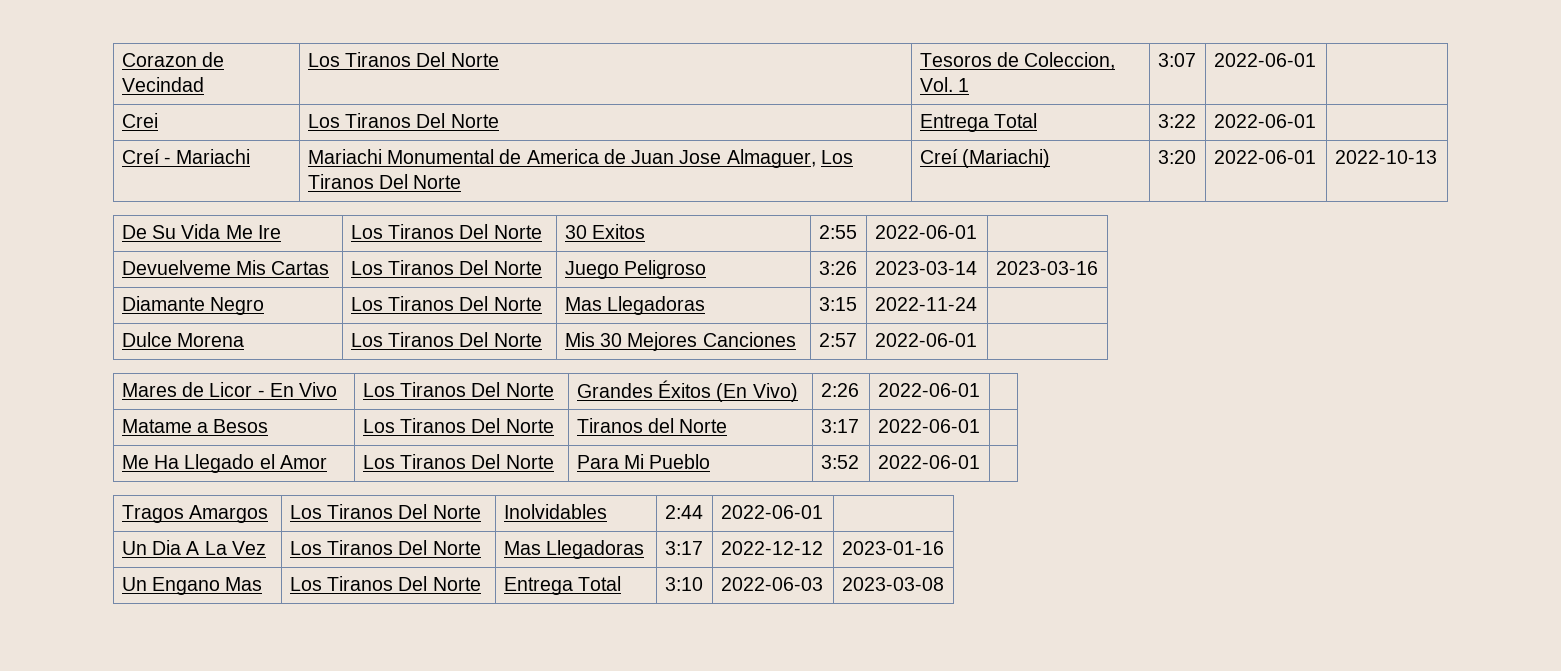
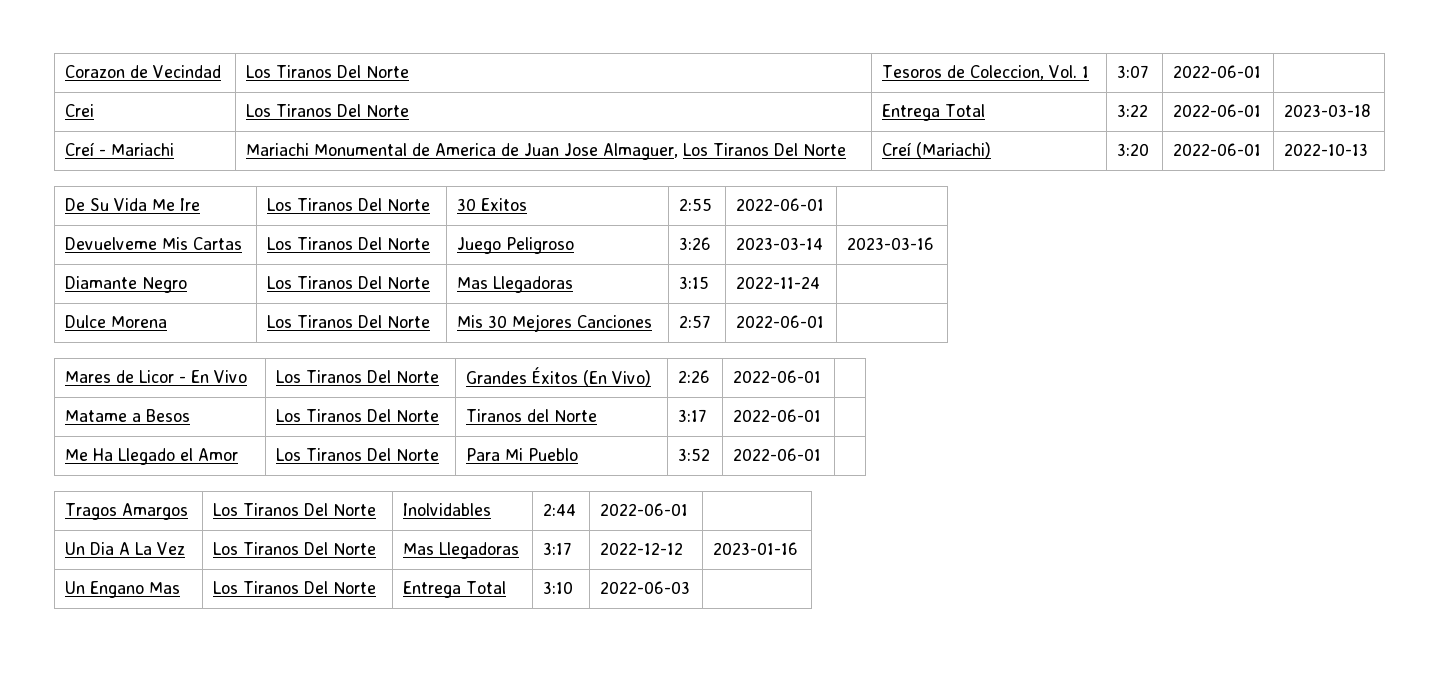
(1316, 121) none -> [1284,104,1372,117] 2023-03-18
[841,577,944,591] 2023-03-08 -> (691, 587) none

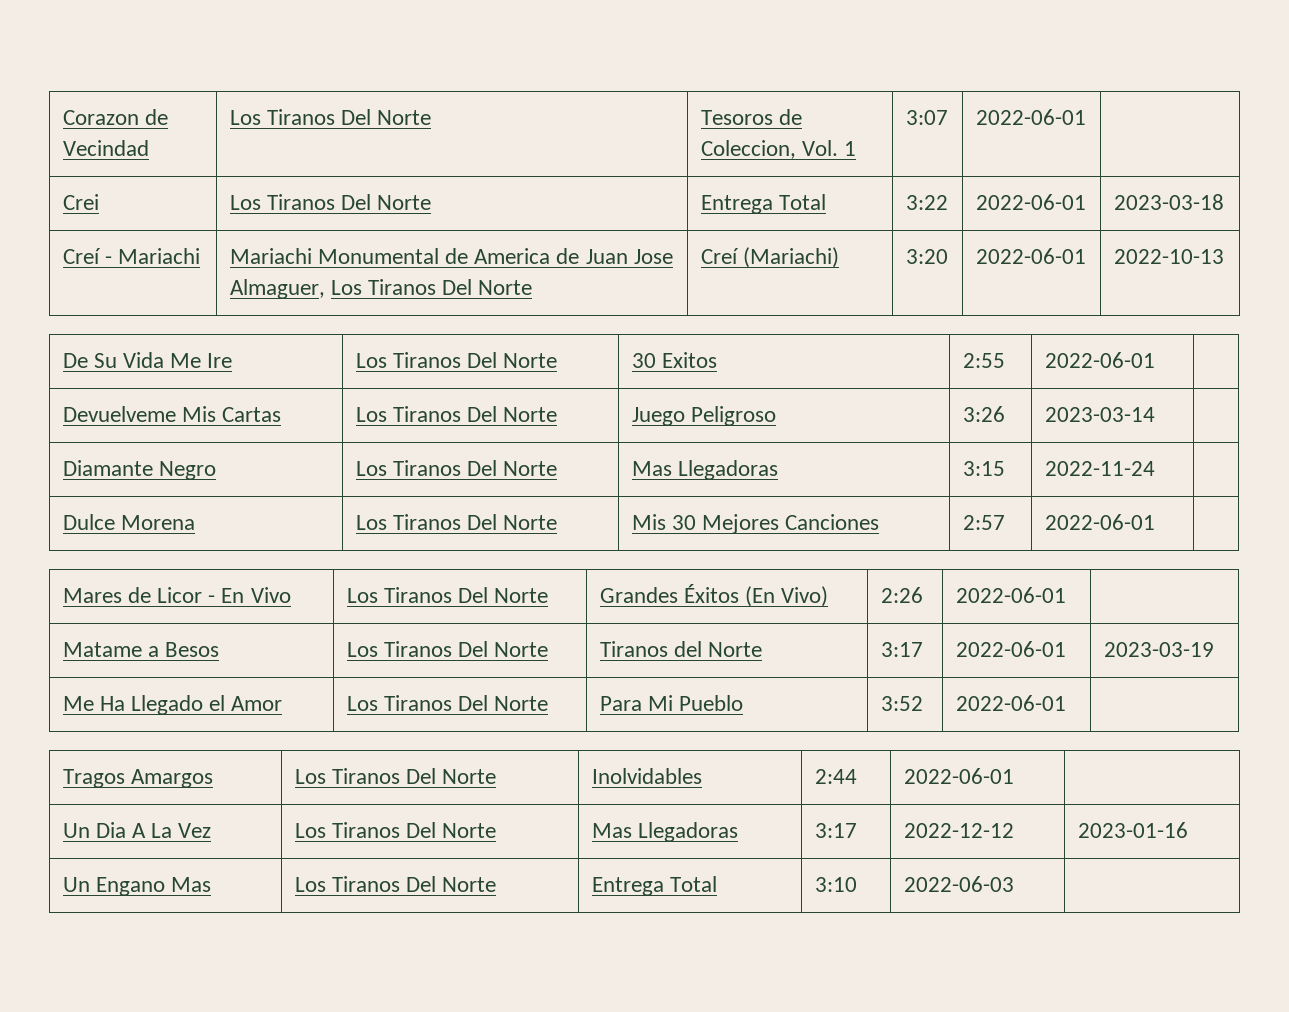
[847,237,935,250] 2023-03-16 -> (1155, 414) none
(822, 415) none -> [1103,642,1214,657] 2023-03-19

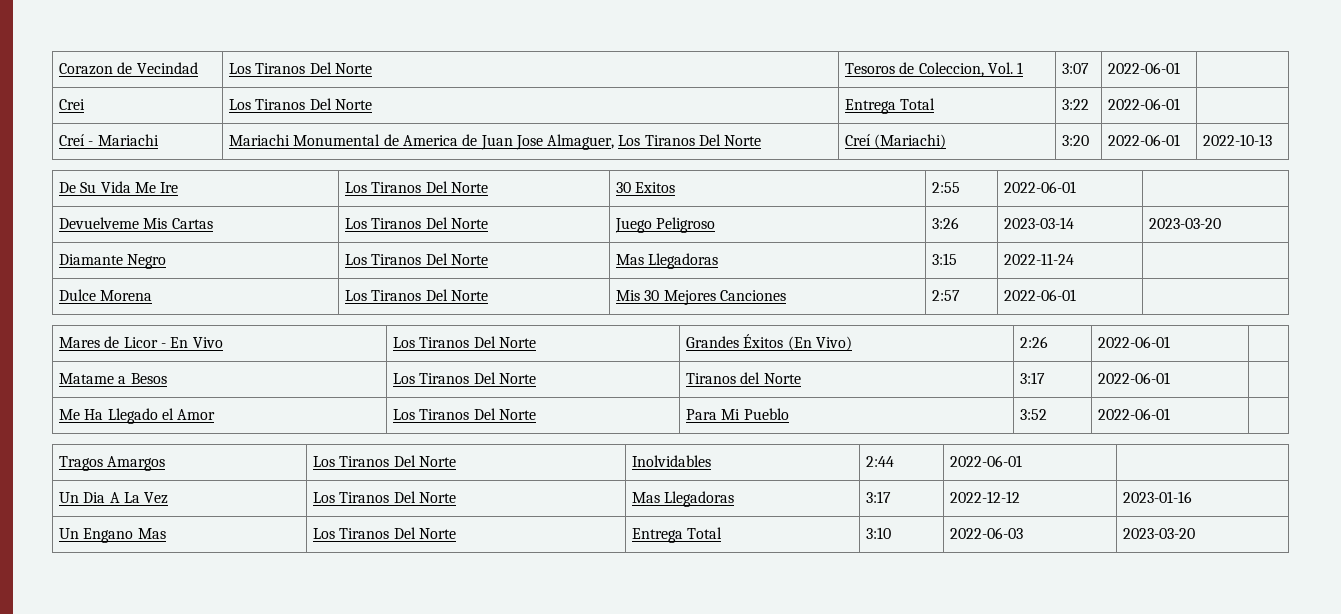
[1113,194,1224,210] 2023-03-18 -> (1180, 104) none
(1155, 414) none -> [1148,218,1221,229] 2023-03-20
[1103,642,1214,657] 2023-03-19 -> (1170, 378) none
(1014, 884) none -> [1122,528,1195,539] 2023-03-20

